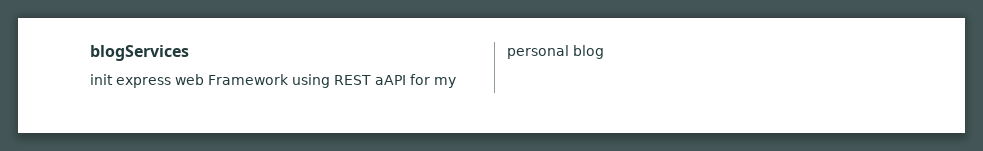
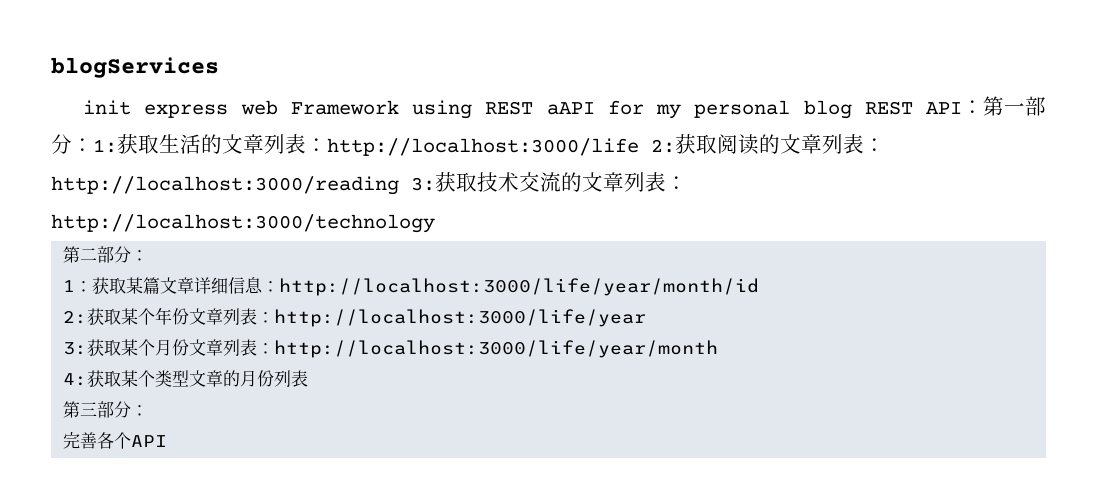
(604, 52) none -> [864,96,1047,116] [51,134,885,156] [51,172,687,195] [51,214,435,233] [63,246,149,263] [63,277,760,296] [63,307,647,327] [63,339,719,358] [63,370,309,387] [63,401,149,418] [63,432,168,449] REST API：第一部分：1:获取生活的文章列表：http://localhost:3000/life 2:获取阅读的文章列表：http://localhost:3000/reading 3:获取技术交流的文章列表：http://localhost:3000/technology // 第二部分： // 1：获取某篇文章详细信息：http://localhost:3000/life/year/month/id // 2:获取某个年份文章列表：http://localhost:3000/life/year // 3:获取某个月份文章列表：http://localhost:3000/life/year/month // 4:获取某个类型文章的月份列表 // 第三部分： // 完善各个API

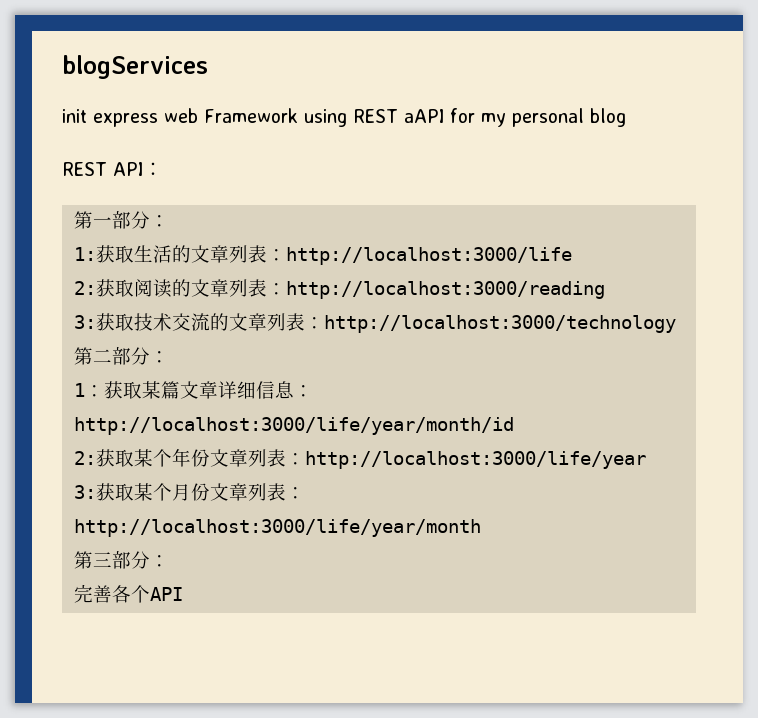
(852, 109) none -> (626, 117) //
(984, 107) none -> (163, 169) //
(93, 145) none -> (169, 221) //
(639, 147) none -> (572, 256) //
(399, 185) none -> (605, 290) //
[63,370,309,387] // 4:获取某个类型文章的月份列表 -> (481, 528) none

